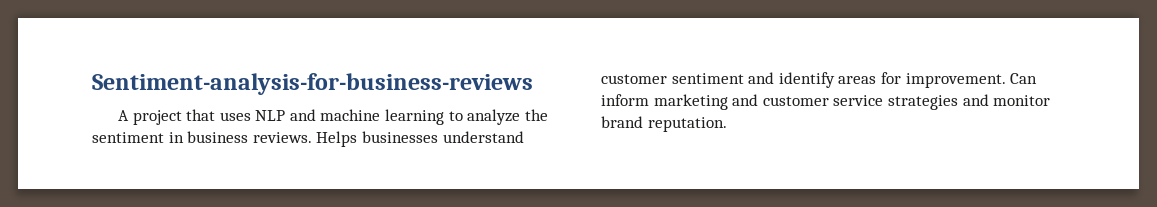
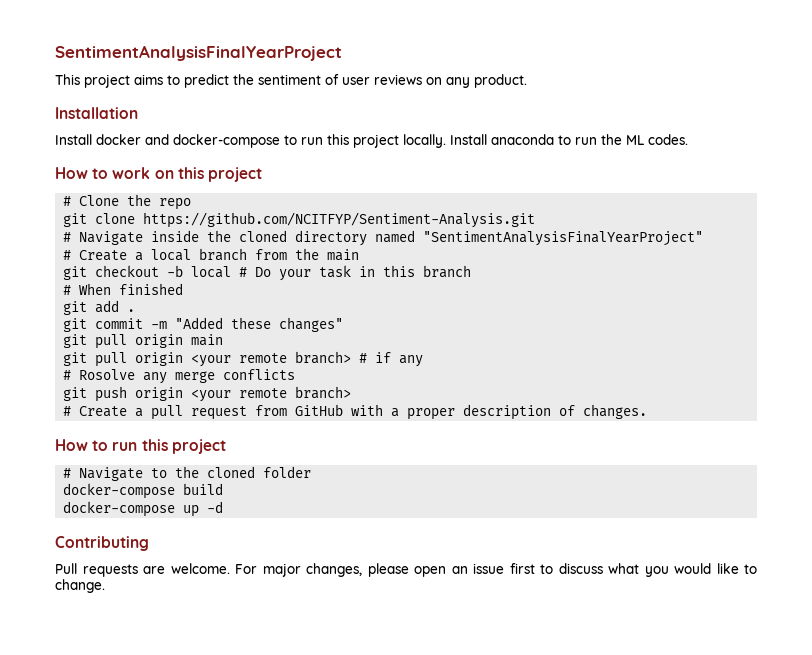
[92,73,533,95] [117,109,548,125] [92,131,524,147] [601,72,1038,88] [601,94,1051,110] [601,116,727,132] Sentiment-analysis-for-business-reviews // A project that uses NLP and machine learning to analyze the sentiment in business reviews. Helps businesses understand customer sentiment and identify areas for improvement. Can inform marketing and customer service strategies and monitor brand reputation. -> [55,45,342,61] [55,74,527,88] [55,107,138,119] [55,134,688,148] [55,167,262,182] [63,194,192,210] [63,212,536,228] [63,230,704,246] [63,248,360,261] [63,265,472,281] [63,283,184,295] [63,300,136,315] [63,317,344,332] [63,334,224,349] [63,351,424,367] [63,369,296,384] [63,386,352,402] [63,404,648,420] [55,439,226,454] [63,466,312,481] [63,483,224,499] [63,501,224,517] [55,536,149,551] [55,563,757,577] [55,579,105,593] SentimentAnalysisFinalYearProject // This project aims to predict the sentiment of user reviews on any product. // Installation // Install docker and docker-compose to run this project locally. Install anaconda to run the ML codes. // How to work on this project // # Clone the repo // git clone https://github.com/NCITFYP/Sentiment-Analysis.git // # Navigate inside the cloned directory named "SentimentAnalysisFinalYearProject" // # Create a local branch from the main // git checkout -b local # Do your task in this branch // # When finished // git add . // git commit -m "Added these changes" // git pull origin main // git pull origin <your remote branch> # if any // # Rosolve any merge conflicts // git push origin <your remote branch> // # Create a pull request from GitHub with a proper description of changes. // How to run this project // # Navigate to the cloned folder // docker-compose build // docker-compose up -d // Contributing // Pull requests are welcome. For major changes, please open an issue first to discuss what you would like to change.

